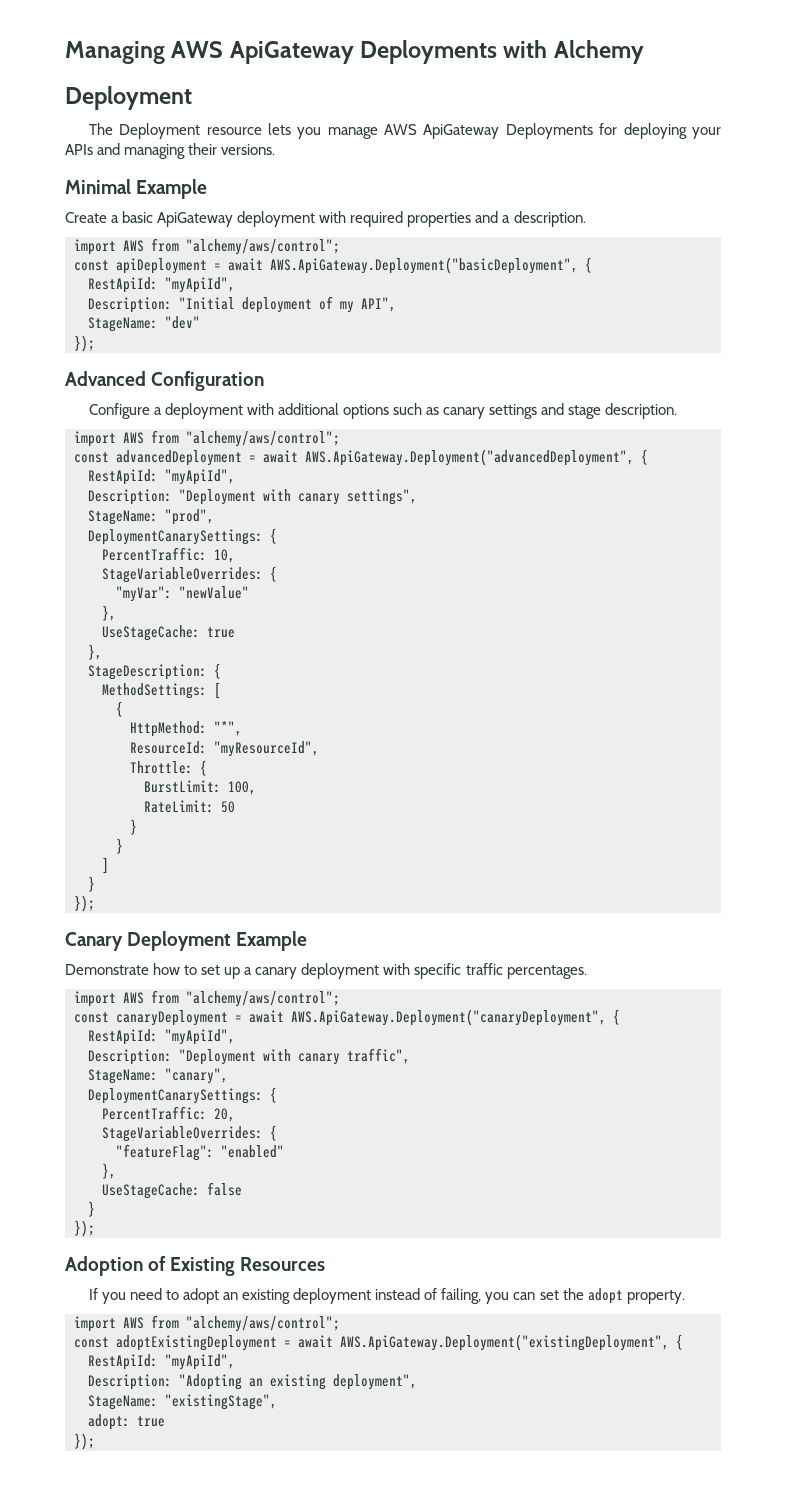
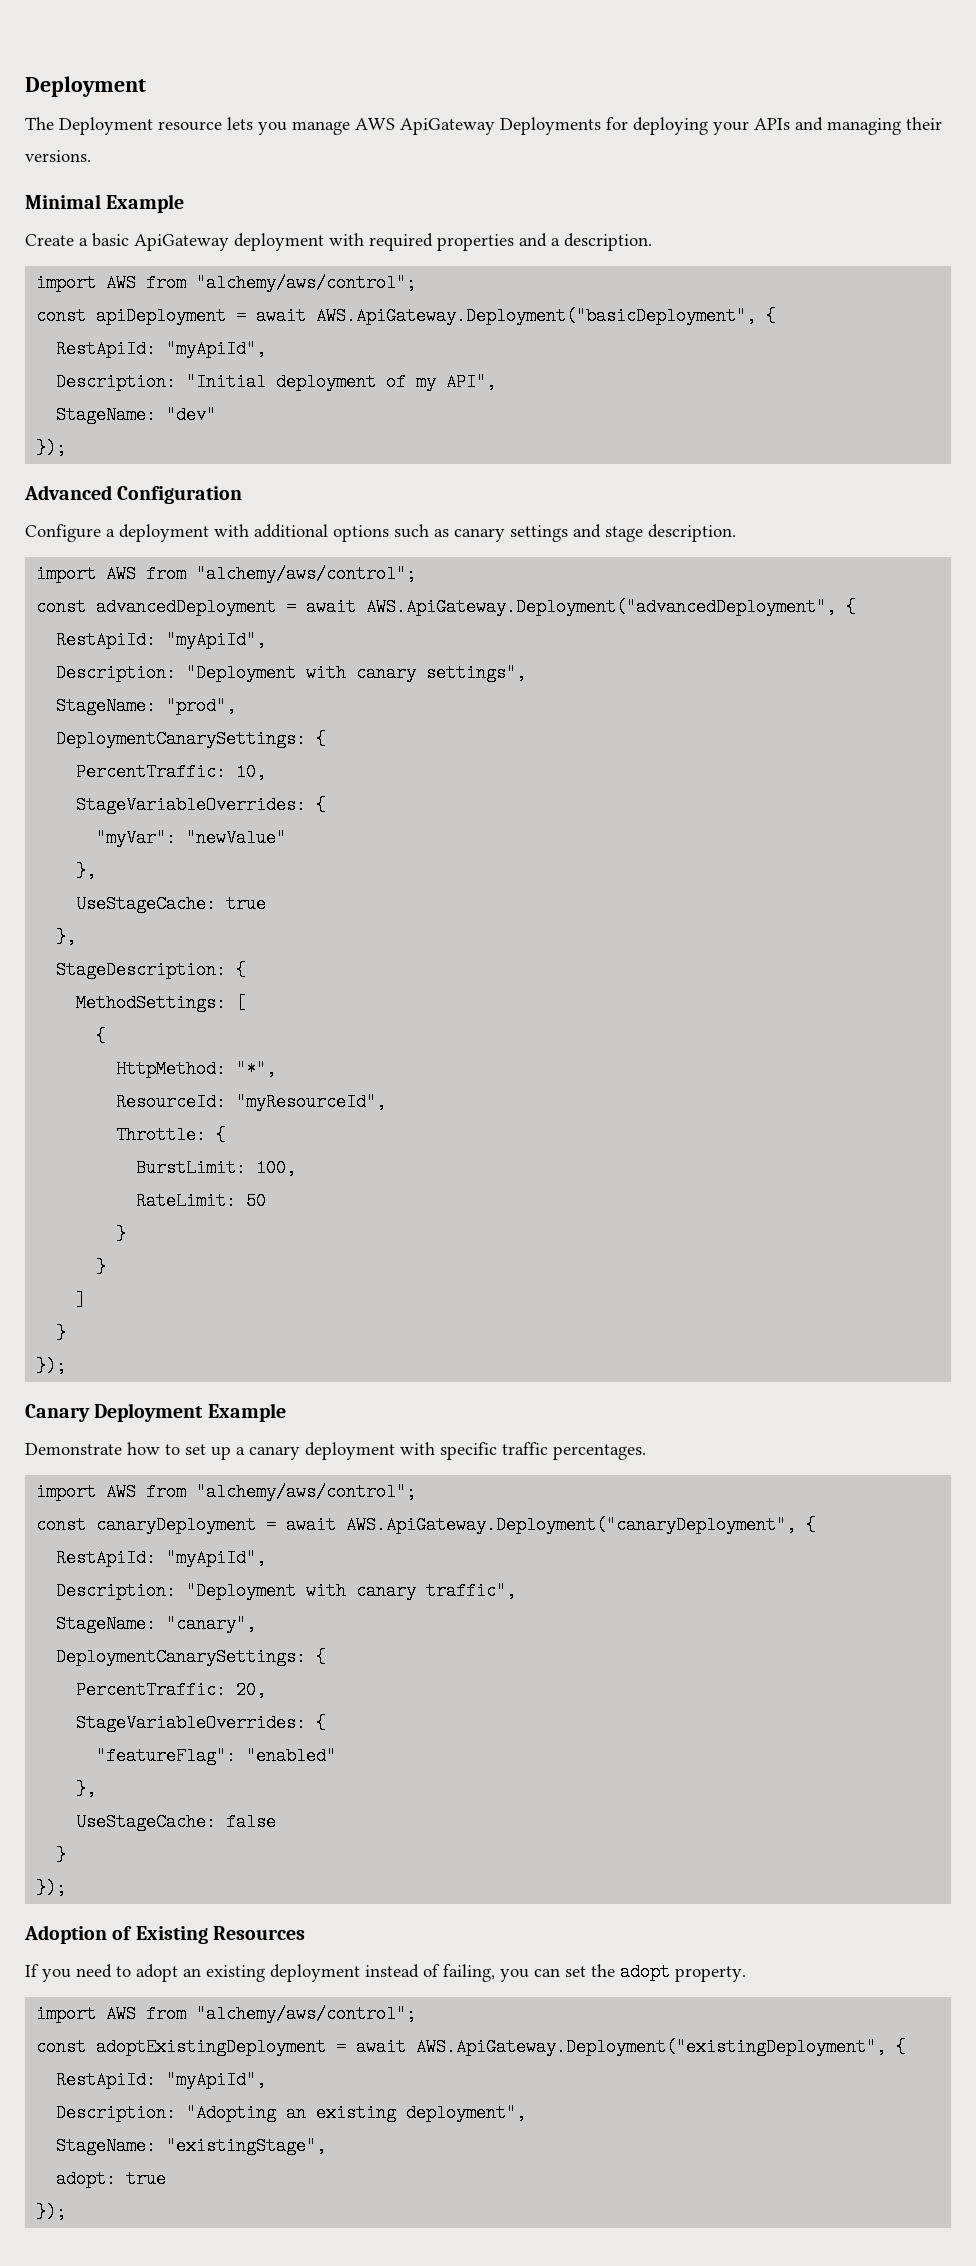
[65,40,644,64] Managing AWS ApiGateway Deployments with Alchemy // -> (25, 86) none

